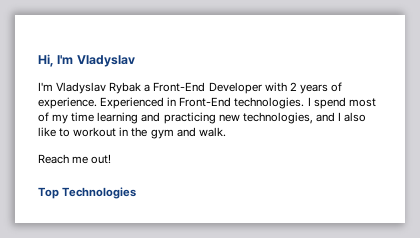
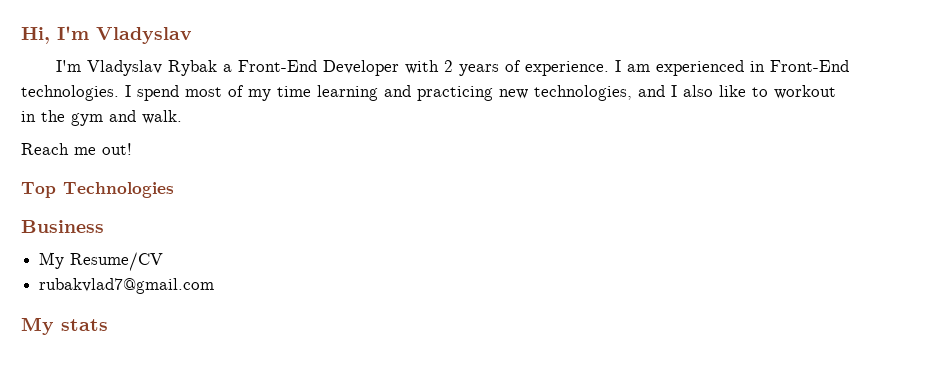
[100,97,165,109] Experienced -> [615,60,745,76] I am experienced
(137, 193) none -> [21,220,104,233] [39,252,164,271] [39,278,215,294] [21,317,108,335] // Business // My Resume/CV // rubakvlad7@gmail.com // My stats

